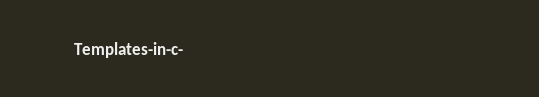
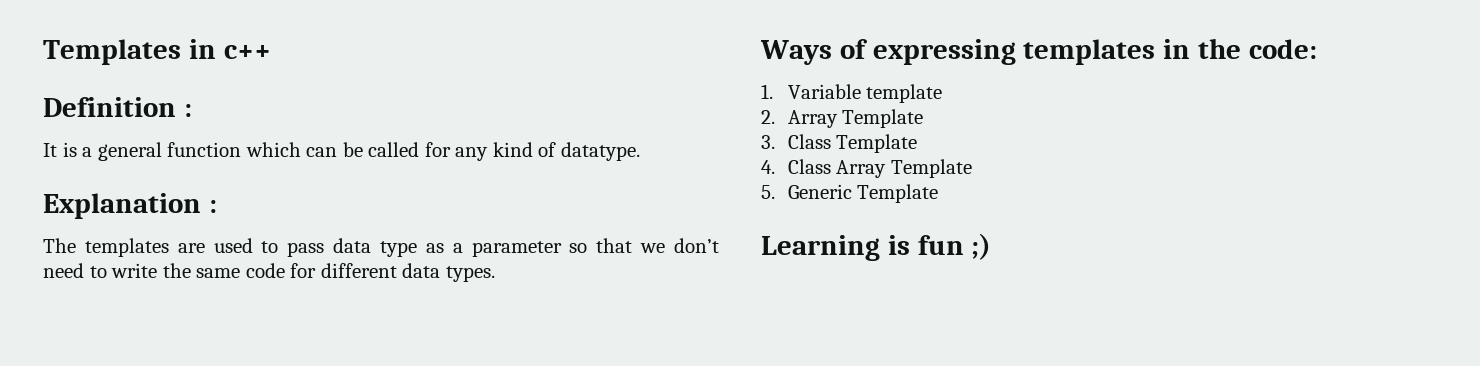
[74,42,183,58] Templates-in-c- -> [43,39,271,65] [43,97,192,117] [43,142,640,161] [43,193,217,219] [43,238,719,257] [43,263,495,282] [760,38,1317,65] [761,84,943,103] [761,109,924,128] [761,134,918,153] [761,159,972,178] [761,184,939,203] [761,233,992,261] Templates in c++ // Definition : // It is a general function which can be called for any kind of datatype. // Explanation : // The templates are used to pass data type as a parameter so that we don’t need to write the same code for different data types. // Ways of expressing templates in the code: // 1. Variable template // 2. Array Template // 3. Class Template // 4. Class Array Template // 5. Generic Template // Learning is fun ;)

